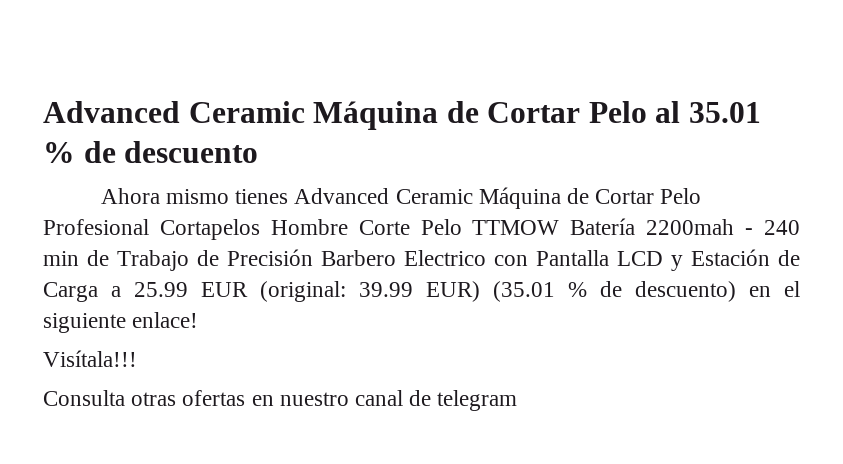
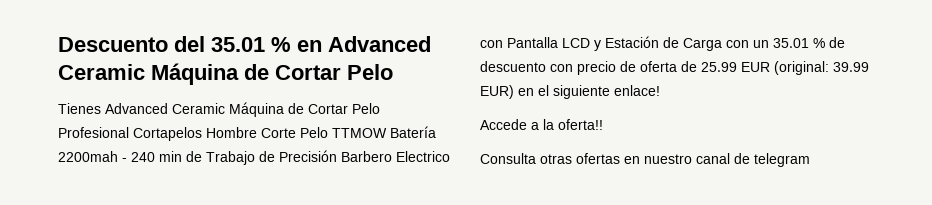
[43,101,761,130] [43,141,259,163] [100,188,289,204] Advanced Ceramic Máquina de Cortar Pelo al 35.01 % de descuento // Ahora mismo tienes -> [58,36,431,52] [58,63,393,85] [58,103,101,114] Descuento del 35.01 % en Advanced Ceramic Máquina de Cortar Pelo // Tienes
[111,286,121,297] a -> [726,37,845,48] [480,61,697,75] con un 35.01 % de descuento con precio de oferta de
[493,281,736,302] (35.01 % de descuento) -> (514, 92) none
[43,350,137,367] Visítala!!! -> [480,119,603,130] Accede a la oferta!!

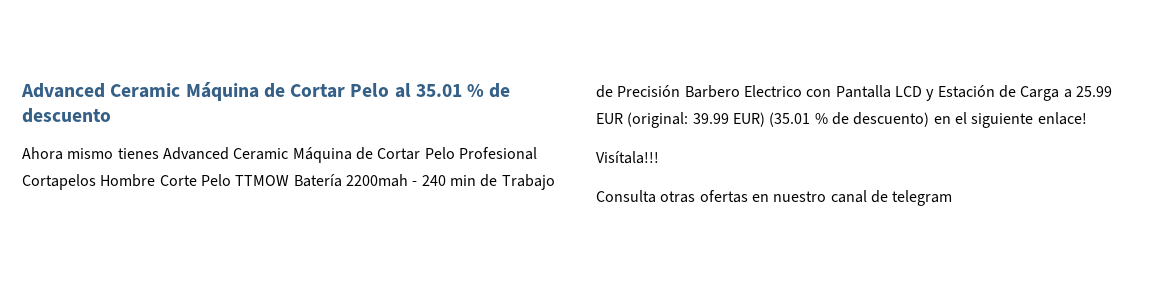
[58,36,431,52] [58,63,393,85] [58,103,101,114] Descuento del 35.01 % en Advanced Ceramic Máquina de Cortar Pelo // Tienes -> [21,82,511,101] [22,108,111,123] [22,147,159,160] Advanced Ceramic Máquina de Cortar Pelo al 35.01 % de descuento // Ahora mismo tienes
[726,37,845,48] [480,61,697,75] con un 35.01 % de descuento con precio de oferta de -> [1063,89,1072,98] a
(514, 92) none -> [769,112,930,127] (35.01 % de descuento)
[480,119,603,130] Accede a la oferta!! -> [596,151,659,164] Visítala!!!

